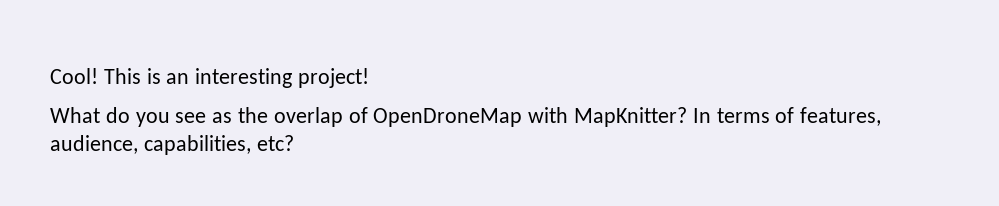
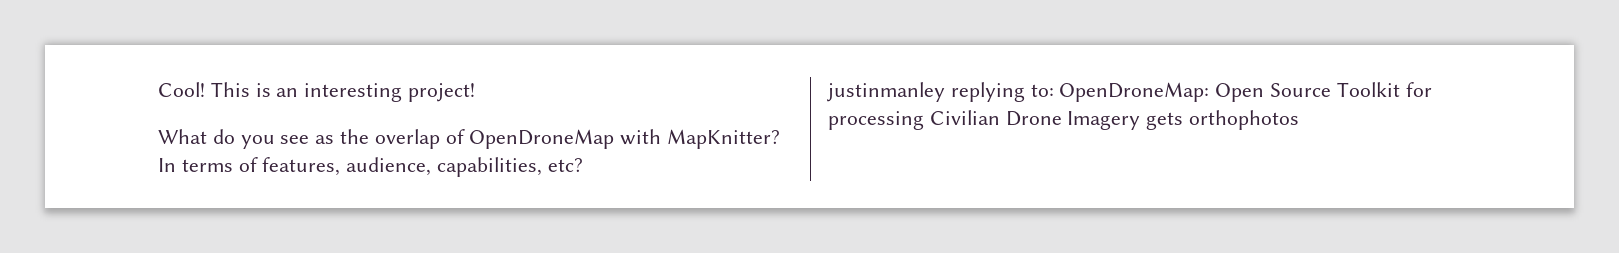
(294, 143) none -> [827,82,1432,102] [828,110,1300,130] // justinmanley replying to: OpenDroneMap: Open Source Toolkit for processing Civilian Drone Imagery gets orthophotos

